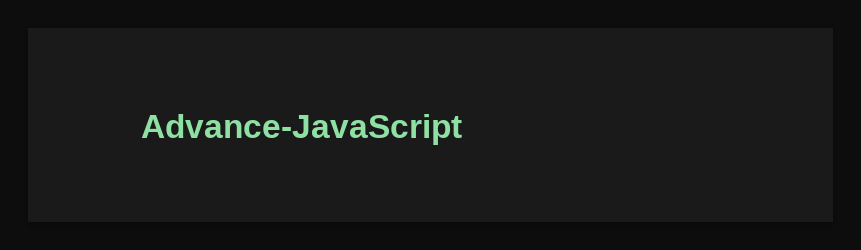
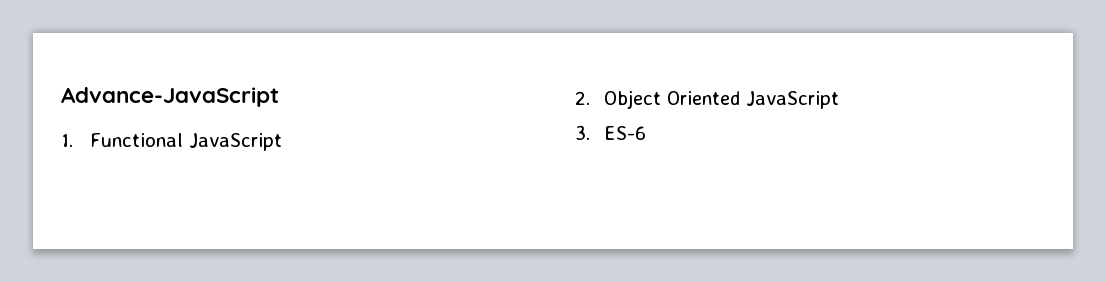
(462, 129) none -> [61,133,282,151] [575,90,839,109] [575,125,646,140] // 1. Functional JavaScript // 2. Object Oriented JavaScript // 3. ES-6

